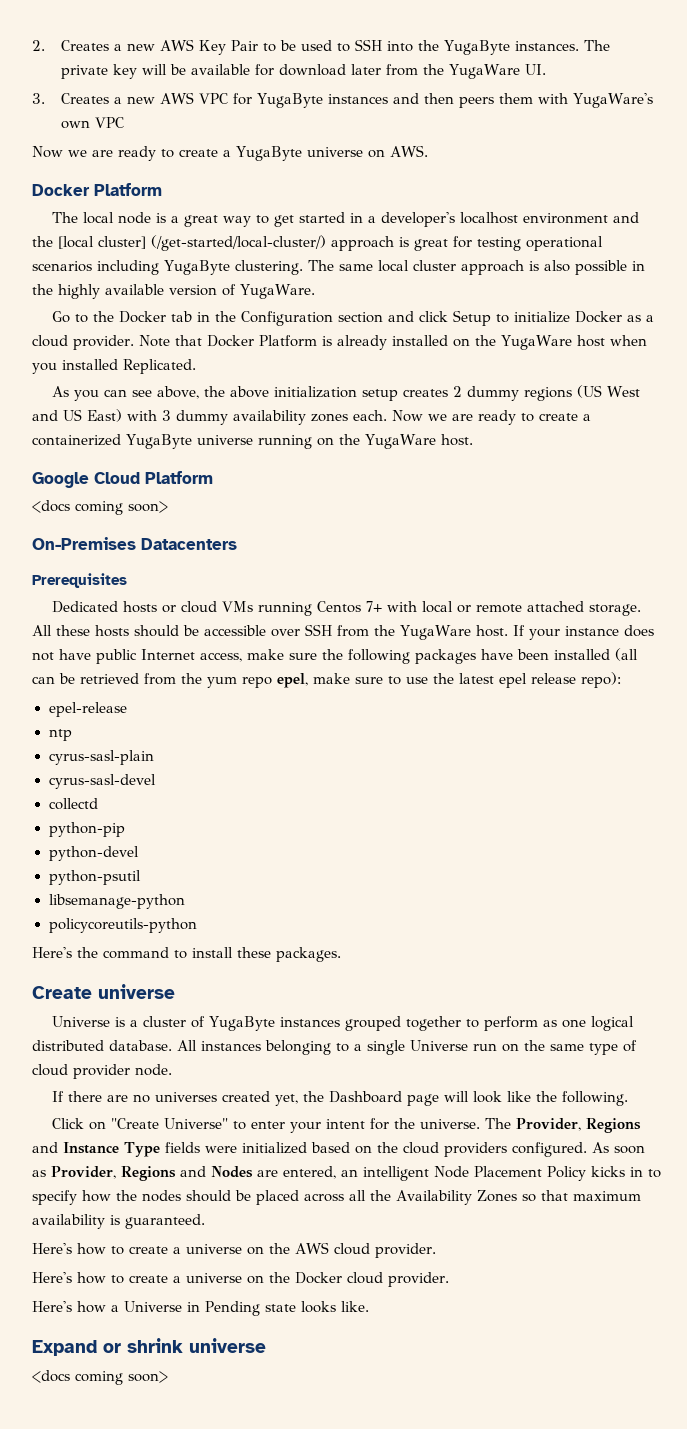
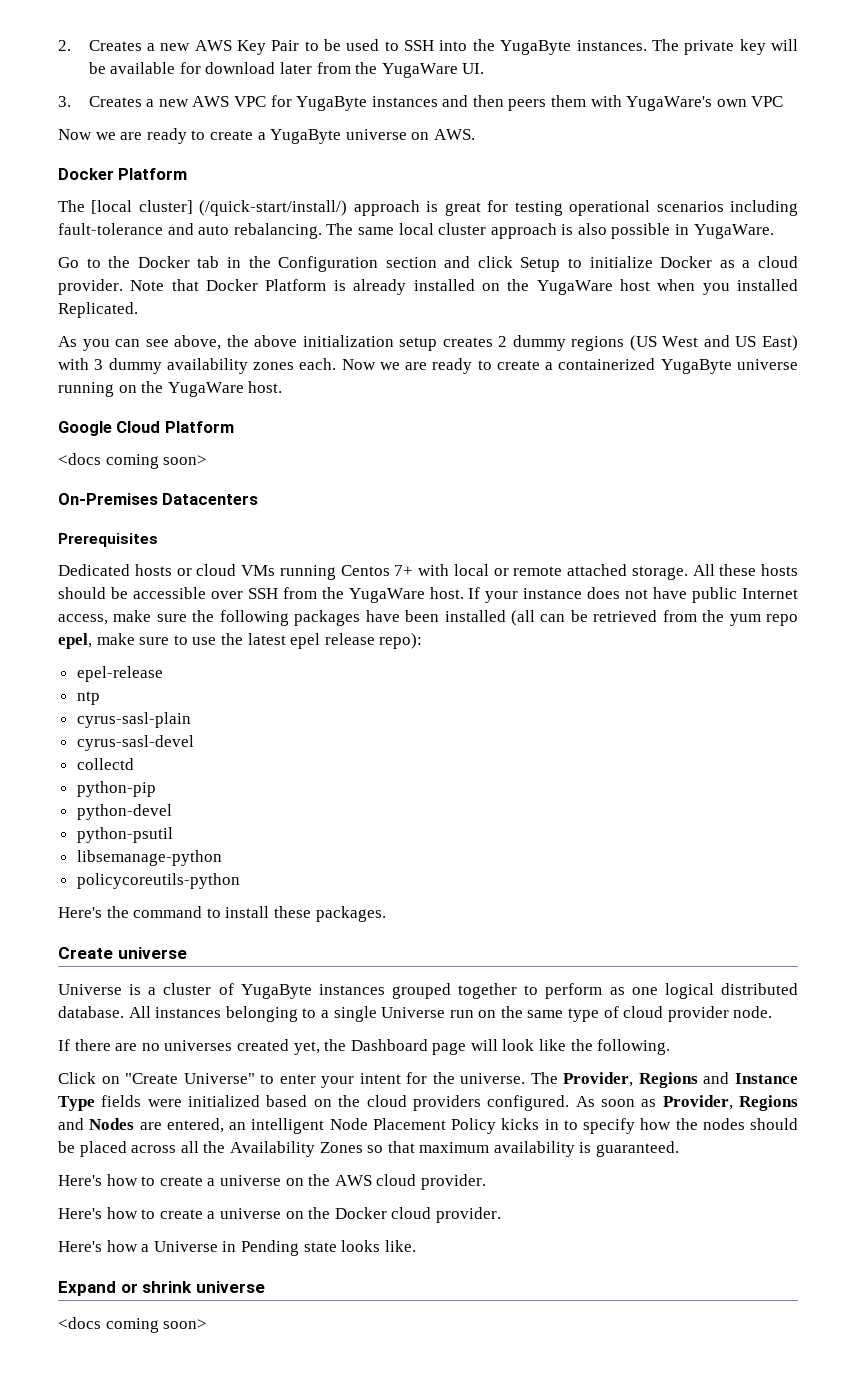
[83,212,640,227] [32,236,53,247] local node is a great way to get started in a developer's localhost environment and the -> (85, 206) none
[151,235,326,251] (/get-started/local-cluster/) -> [199,200,348,216] (/quick-start/install/)
[164,260,303,275] YugaByte clustering. -> [58,223,322,239] fault-tolerance and auto rebalancing.
[32,284,236,299] the highly available version of -> (690, 229) none

